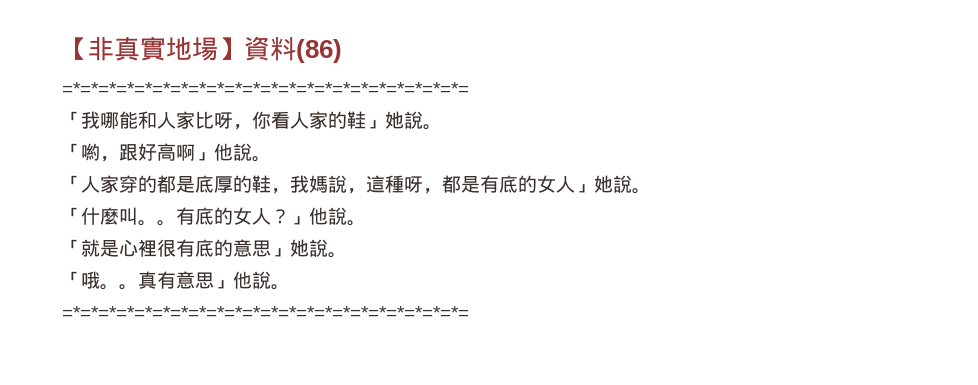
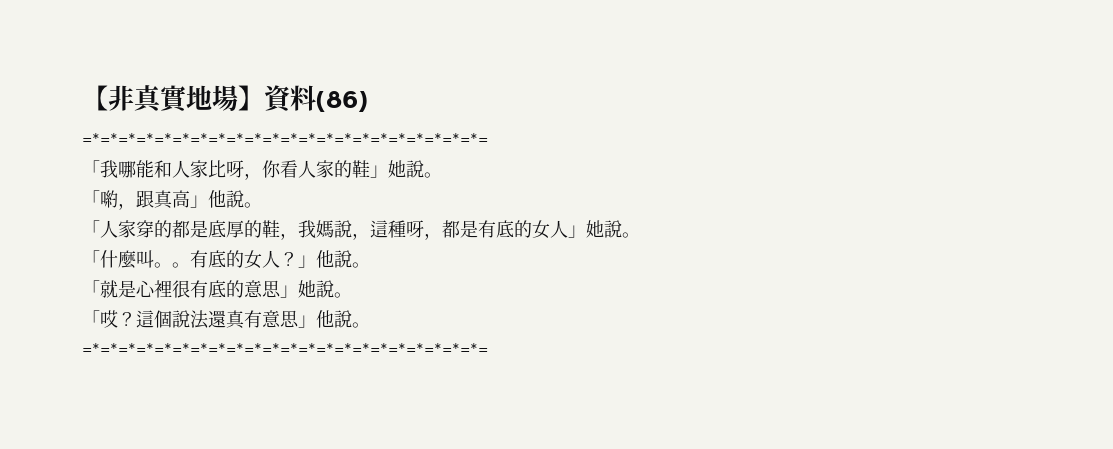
[138,143,195,161] 好高啊 -> [154,190,190,209] 真高
[81,271,138,290] 哦。。 -> [100,310,226,329] 哎？這個說法還

